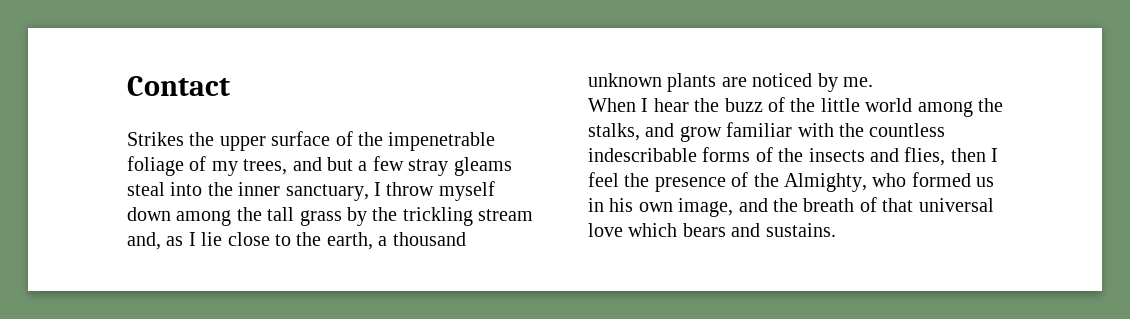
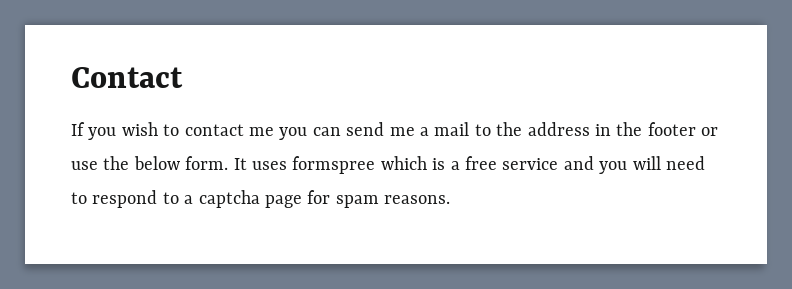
[127,131,496,151] [127,156,512,176] [127,181,495,201] [127,207,534,226] [127,232,466,250] [588,73,873,92] [588,97,1003,117] [588,122,946,142] [588,147,999,166] [588,172,995,192] [588,197,994,217] [588,223,836,237] Strikes the upper surface of the impenetrable foliage of my trees, and but a few stray gleams steal into the inner sanctuary, I throw myself down among the tall grass by the trickling stream and, as I lie close to the earth, a thousand unknown plants are noticed by me. // When I hear the buzz of the little world among the stalks, and grow familiar with the countless indescribable forms of the insects and flies, then I feel the presence of the Almighty, who formed us in his own image, and the breath of that universal love which bears and sustains. -> [71,122,719,140] [71,156,705,174] [71,190,451,208] If you wish to contact me you can send me a mail to the address in the footer or use the below form. It uses formspree which is a free service and you will need to respond to a captcha page for spam reasons.

